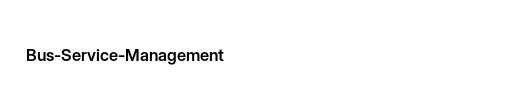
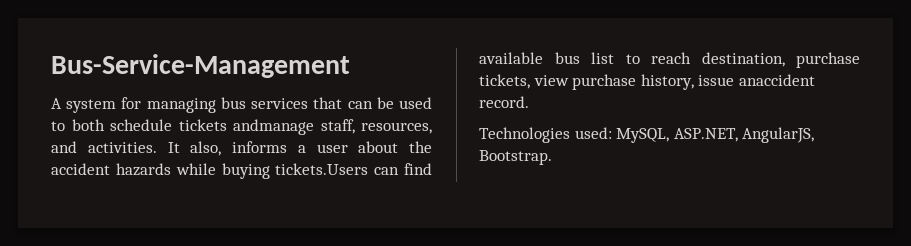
(224, 57) none -> [51,97,433,113] [51,119,432,135] [51,141,432,156] [51,163,432,179] [479,52,860,68] [479,74,815,90] [479,96,529,108] [479,127,815,143] [479,150,552,165] // A system for managing bus services that can be used to both schedule tickets andmanage staff, resources, and activities. It also, informs a user about the accident hazards while buying tickets.Users can find available bus list to reach destination, purchase tickets, view purchase history, issue anaccident record. // Technologies used: MySQL, ASP.NET, AngularJS, Bootstrap.

